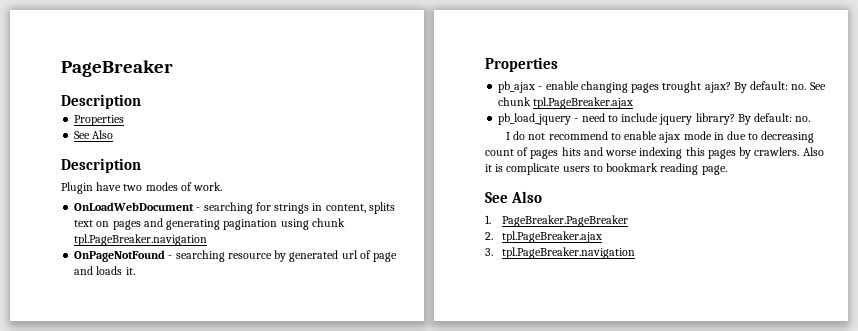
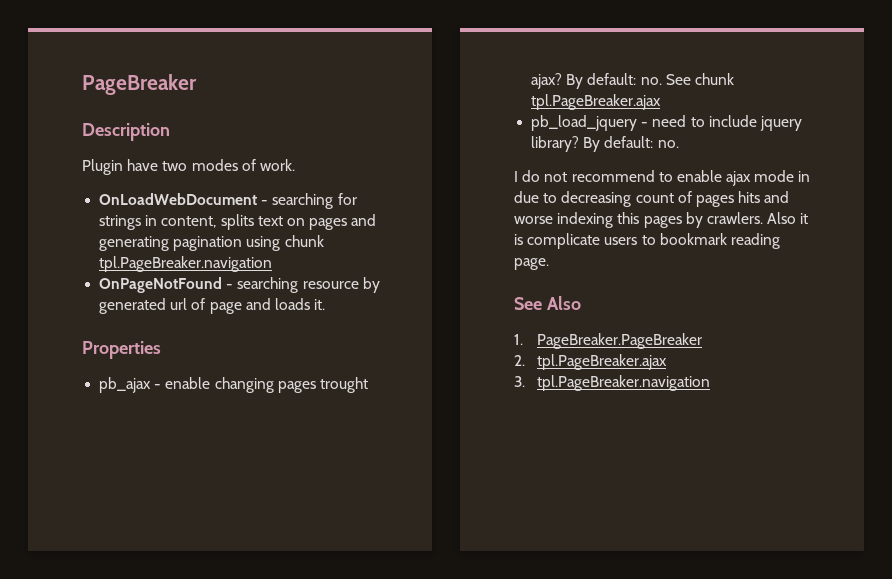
[74,115,125,126] [74,130,114,139] [61,158,141,173] // Properties // See Also // Description -> (170, 132) none

